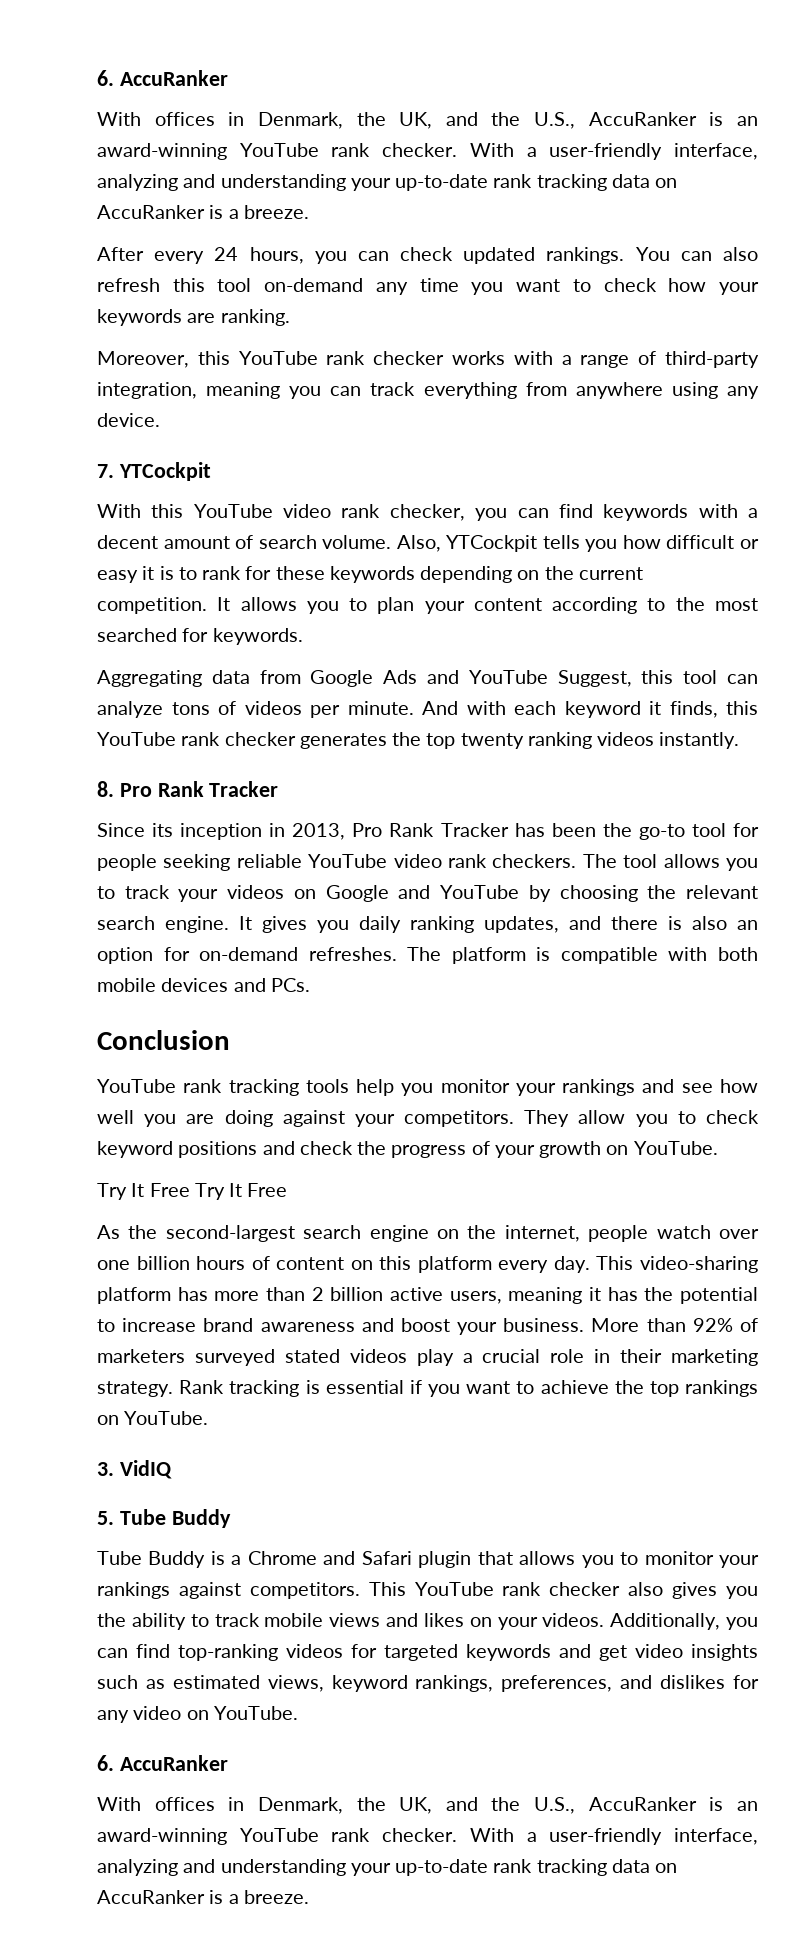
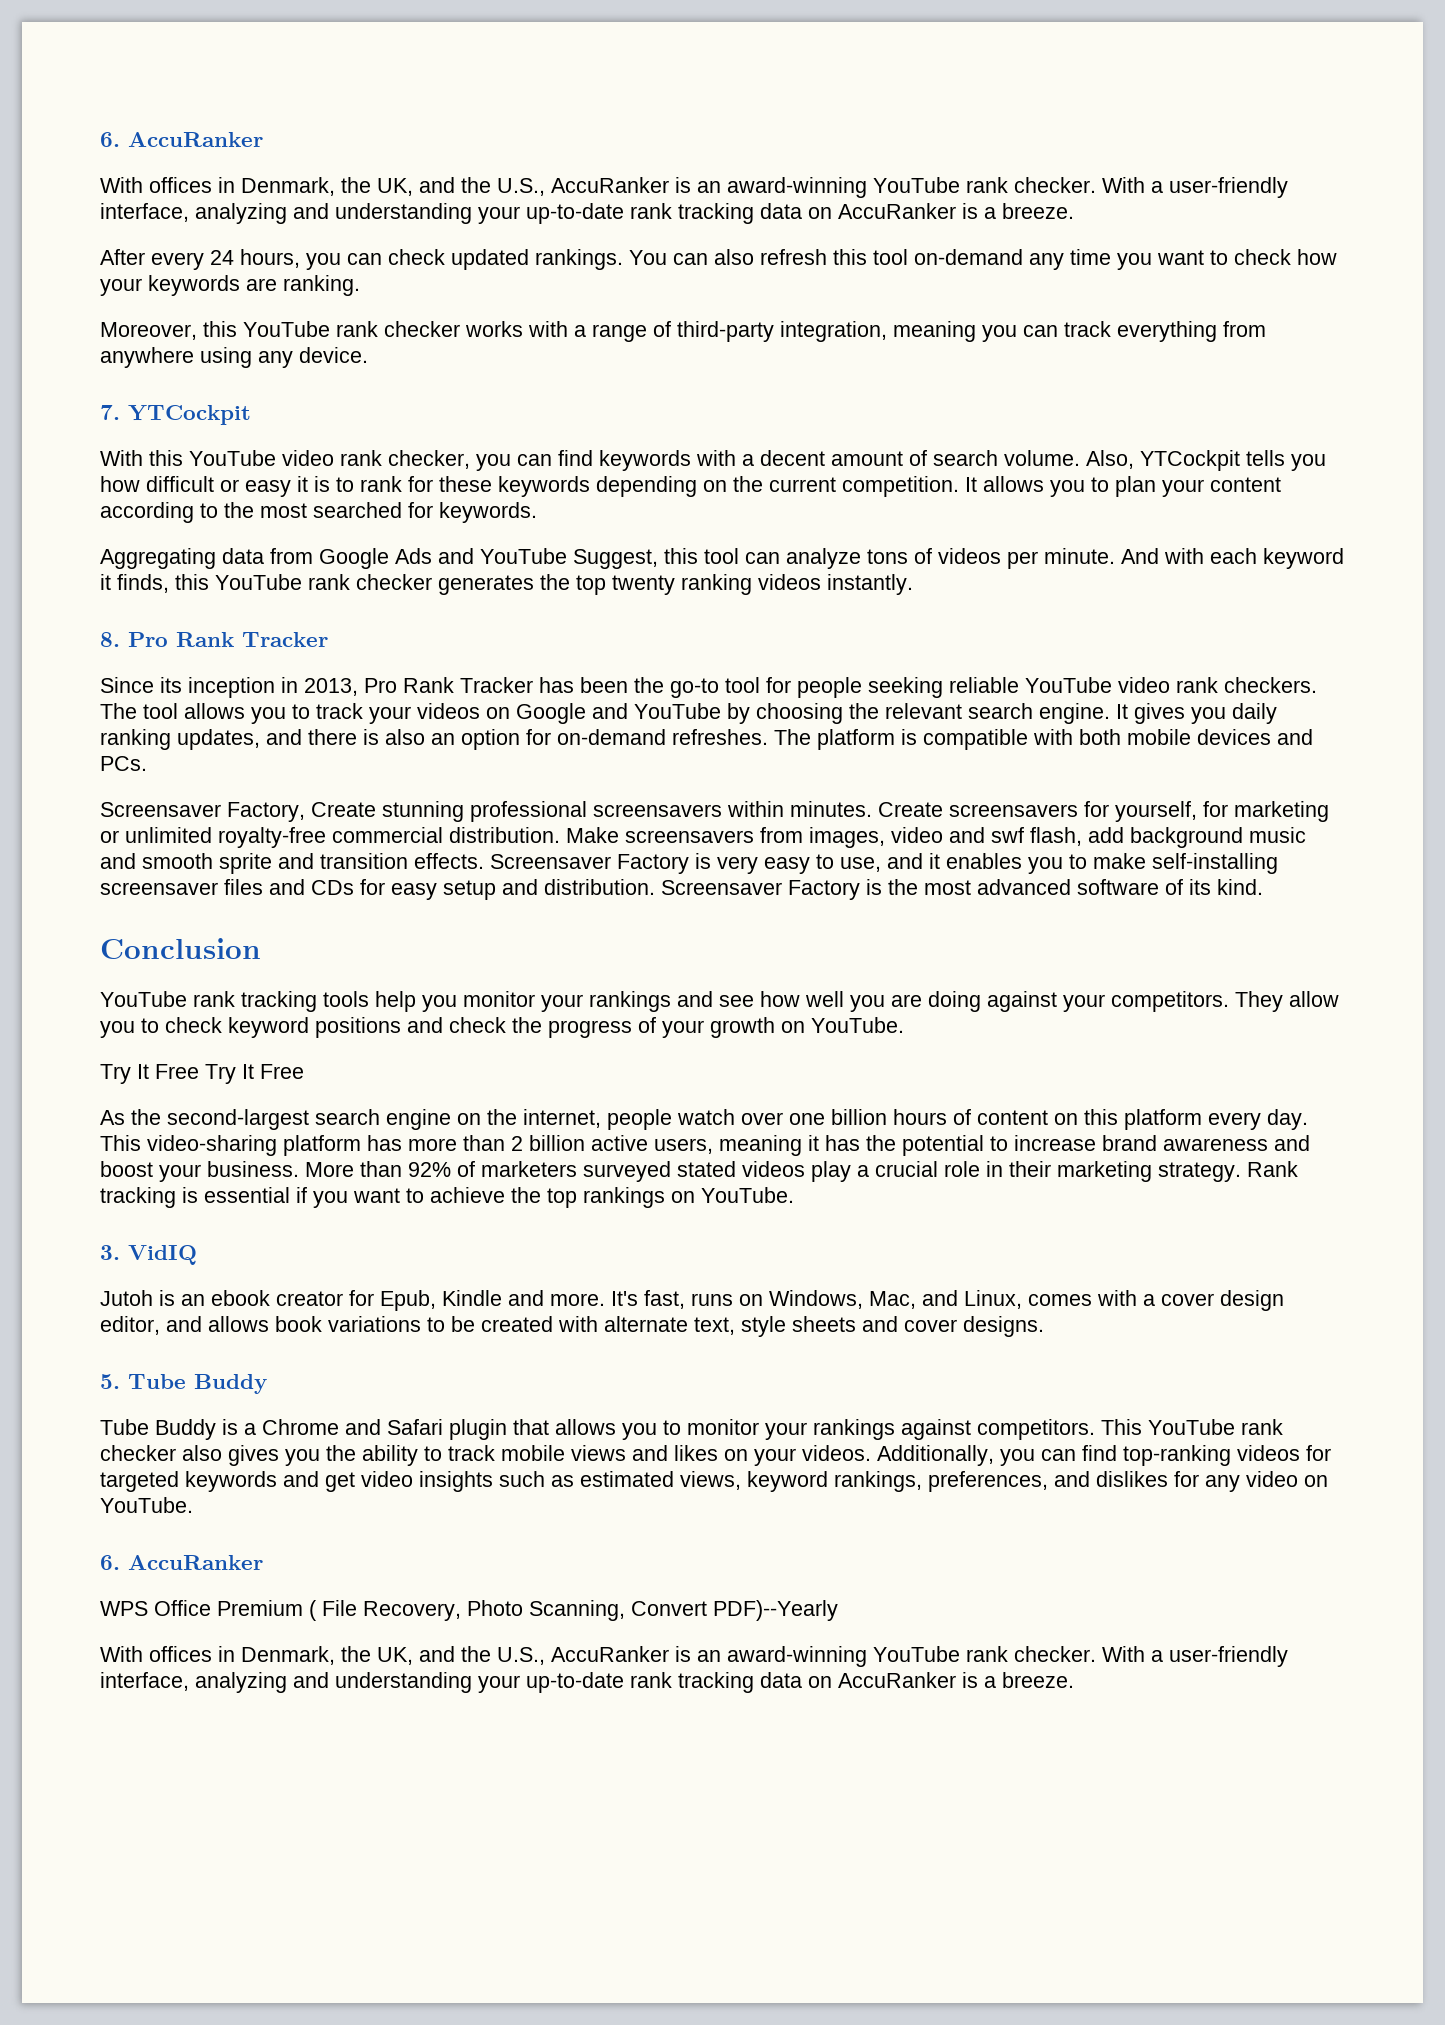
(310, 985) none -> [100,801,1329,822] [100,827,1306,848] [100,853,1278,874] [100,879,1263,900] // Screensaver Factory, Create stunning professional screensavers within minutes. Create screensavers for yourself, for marketing or unlimited royalty-free commercial distribution. Make screensavers from images, video and swf flash, add background music and smooth sprite and transition effects. Screensaver Factory is very easy to use, and it enables you to make self-installing screensaver files and CDs for easy setup and distribution. Screensaver Factory is the most advanced software of its kind.
(172, 1469) none -> [100,1290,1284,1311] [100,1316,1044,1337] // Jutoh is an ebook creator for Epub, Kindle and more. It's fast, runs on Windows, Mac, and Linux, comes with a cover design editor, and allows book variations to be created with alternate text, style sheets and cover designs.
(228, 1763) none -> [100,1600,838,1621] // WPS Office Premium ( File Recovery, Photo Scanning, Convert PDF)--Yearly

